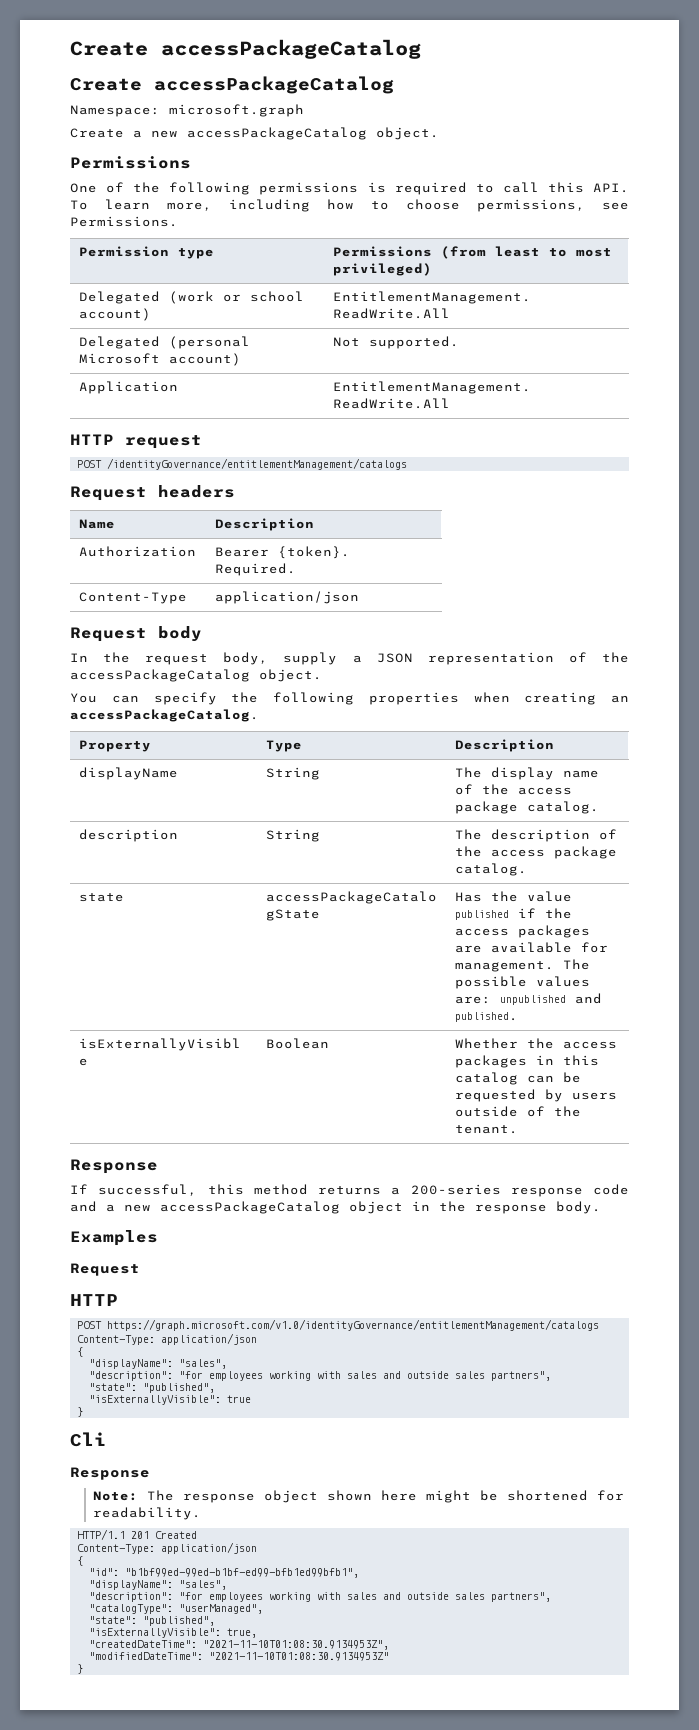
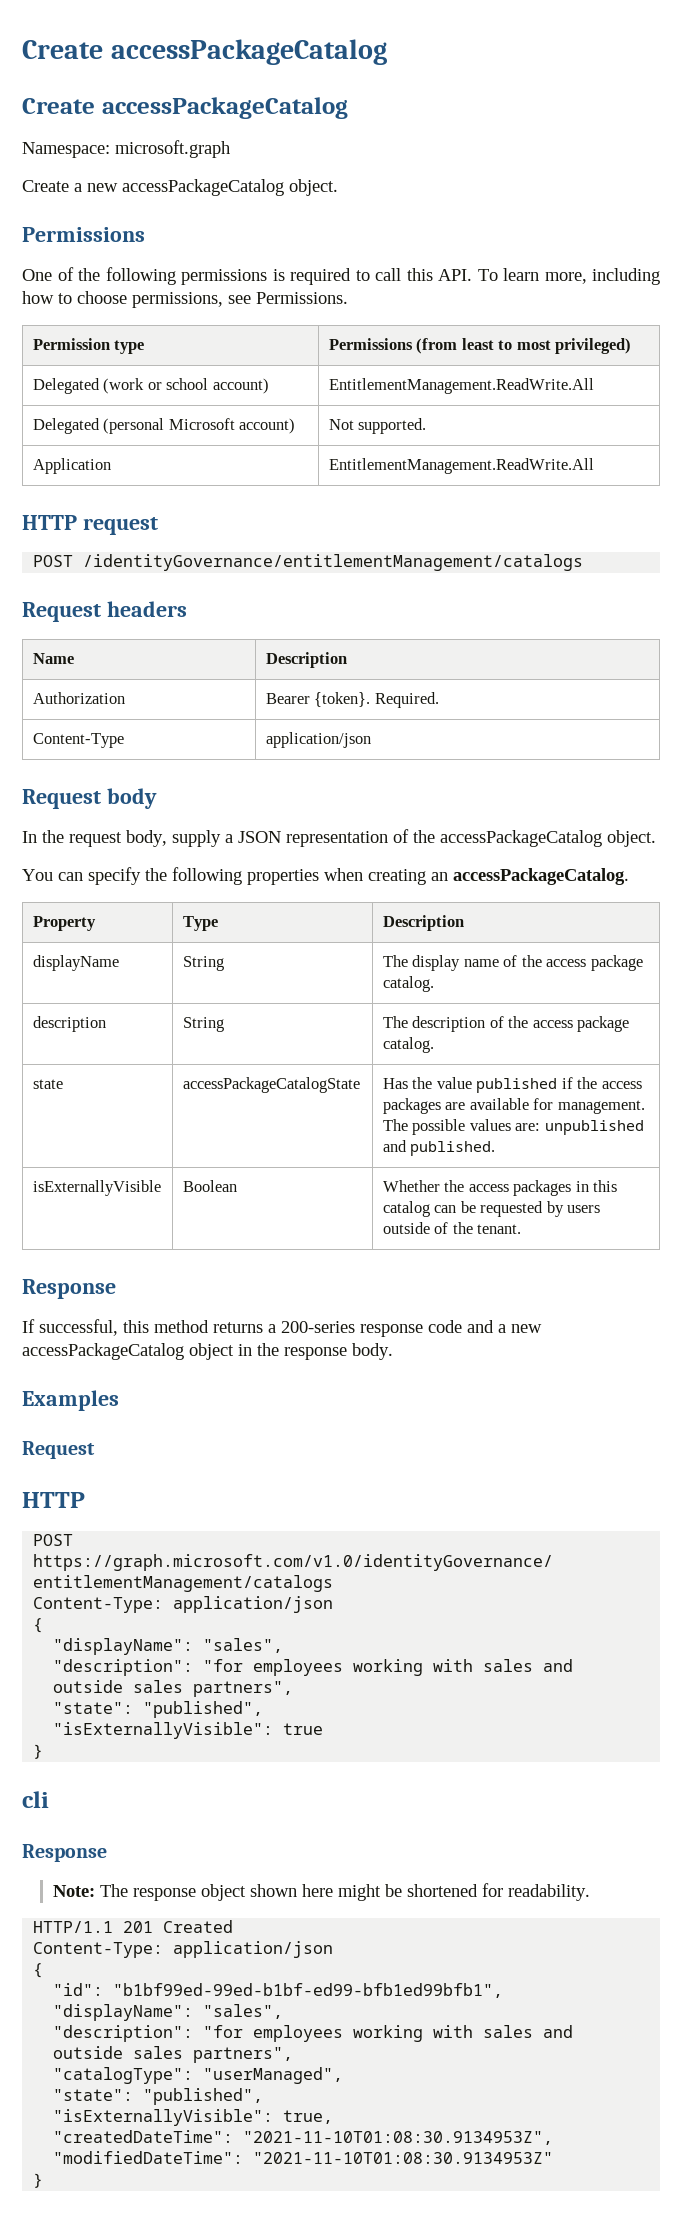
[70,1432,106,1447] Cli -> [22,1791,49,1808] cli

